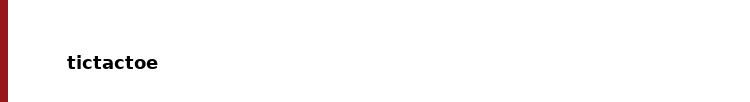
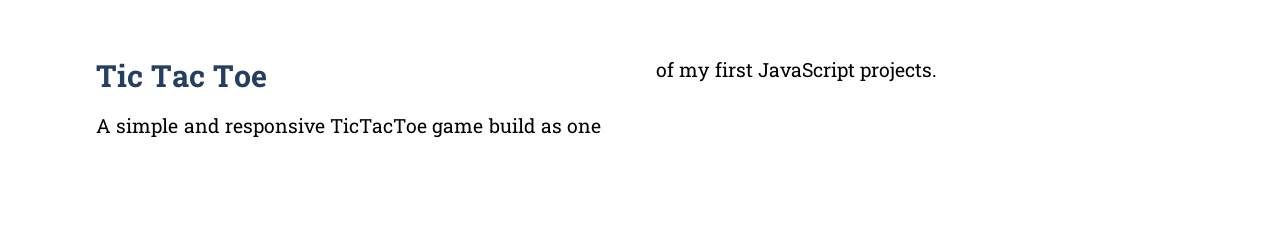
[67,55,158,69] tictactoe -> [96,63,268,88] [96,118,602,138] [656,61,938,82] Tic Tac Toe // A simple and responsive TicTacToe game build as one of my first JavaScript projects.

